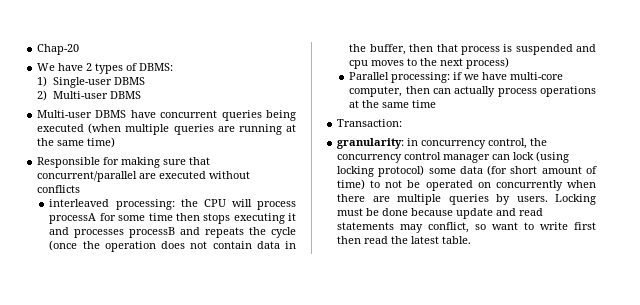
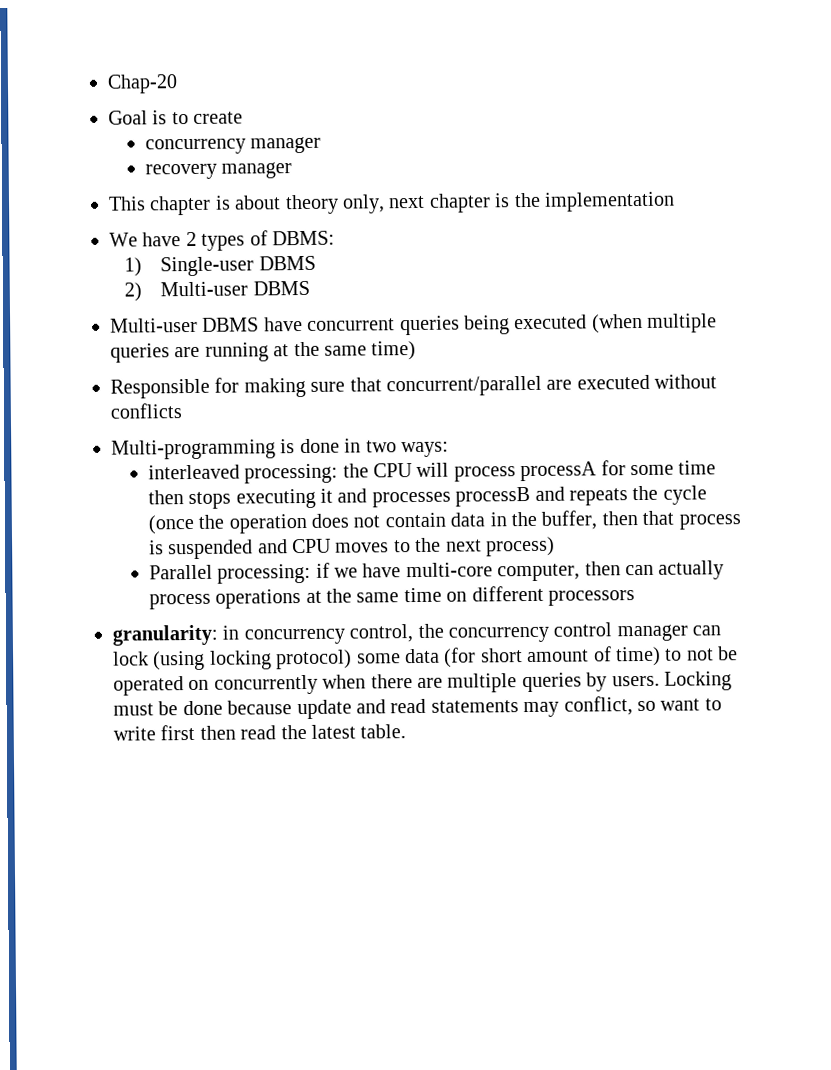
(80, 49) none -> [108,110,244,125] [144,136,322,155] [144,162,293,180] [108,191,675,216] // Goal is to create // concurrency manager // recovery manager // This chapter is about theory only, next chapter is the implementation
(81, 189) none -> [111,438,449,460] // Multi-programming is done in two ways:
[349,60,369,69] cpu -> [291,538,332,554] CPU
[337,119,403,127] // Transaction: -> [446,585,635,606] on different processors

